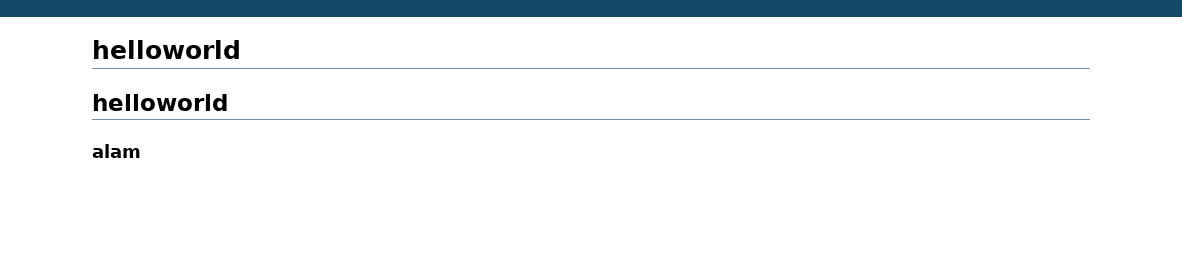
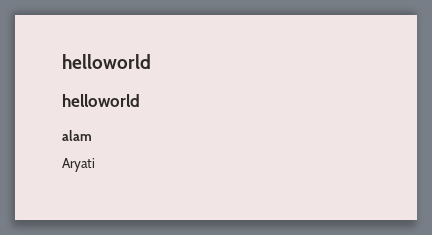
(141, 151) none -> [62,158,95,172] // Aryati

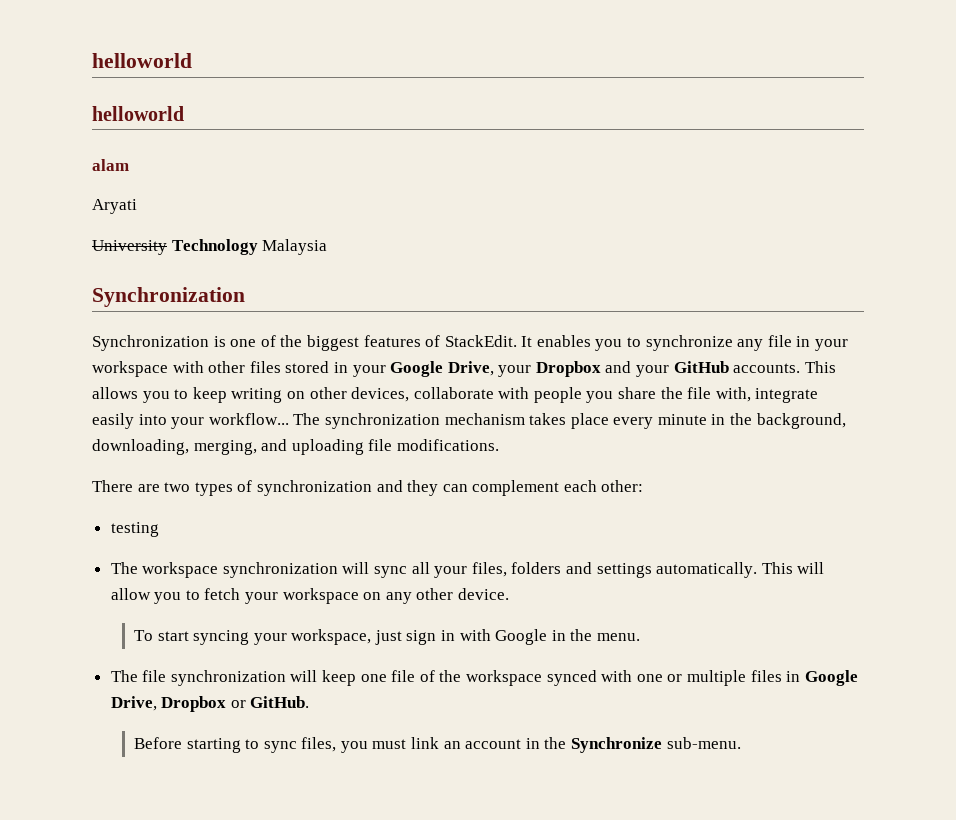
(95, 165) none -> [92,239,328,255] [92,287,245,307] [92,335,849,351] [92,361,836,377] [92,387,819,403] [92,413,846,429] [92,439,499,455] [92,480,644,496] [110,522,159,537] [110,562,825,578] [110,588,510,604] [133,629,641,645] [110,670,858,686] [110,696,310,712] [133,737,741,753] // University Technology Malaysia // Synchronization // Synchronization is one of the biggest features of StackEdit. It enables you to synchronize any file in your workspace with other files stored in your Google Drive, your Dropbox and your GitHub accounts. This allows you to keep writing on other devices, collaborate with people you share the file with, integrate easily into your workflow... The synchronization mechanism takes place every minute in the background, downloading, merging, and uploading file modifications. // There are two types of synchronization and they can complement each other: // testing // The workspace synchronization will sync all your files, folders and settings automatically. This will allow you to fetch your workspace on any other device. // To start syncing your workspace, just sign in with Google in the menu. // The file synchronization will keep one file of the workspace synced with one or multiple files in Google Drive, Dropbox or GitHub. // Before starting to sync files, you must link an account in the Synchronize sub-menu.

